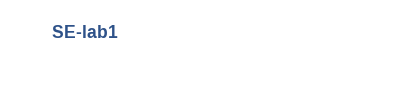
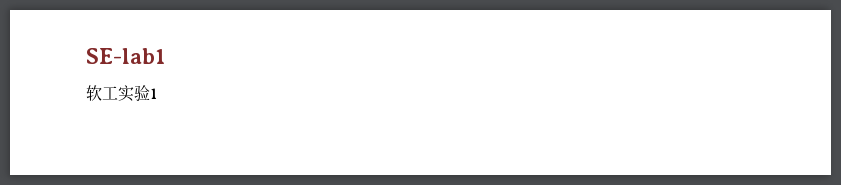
(118, 31) none -> [86,85,157,102] // 软工实验1

